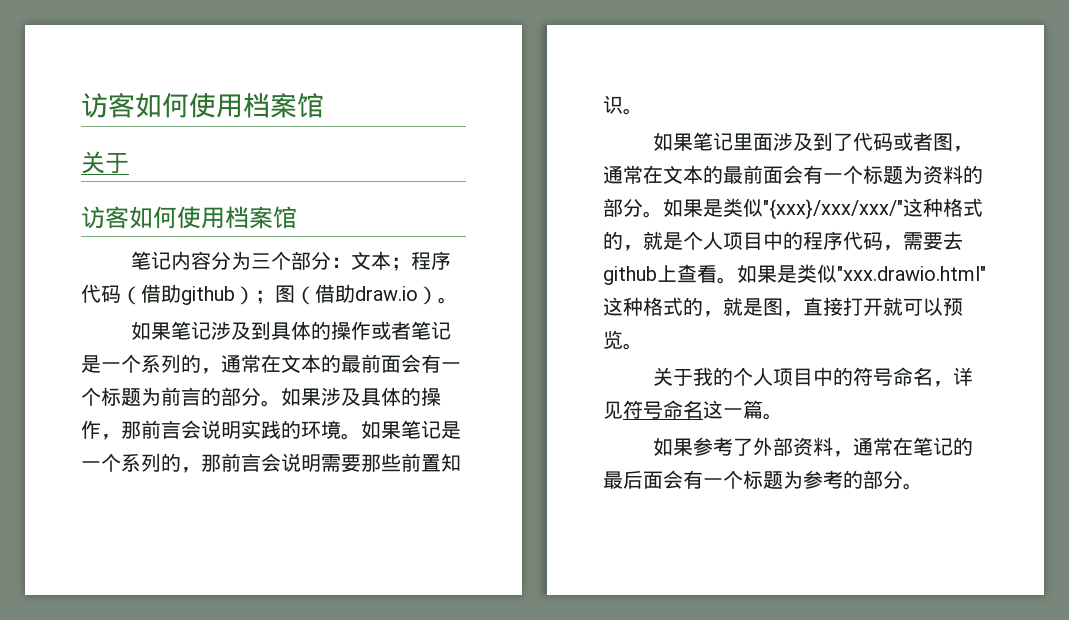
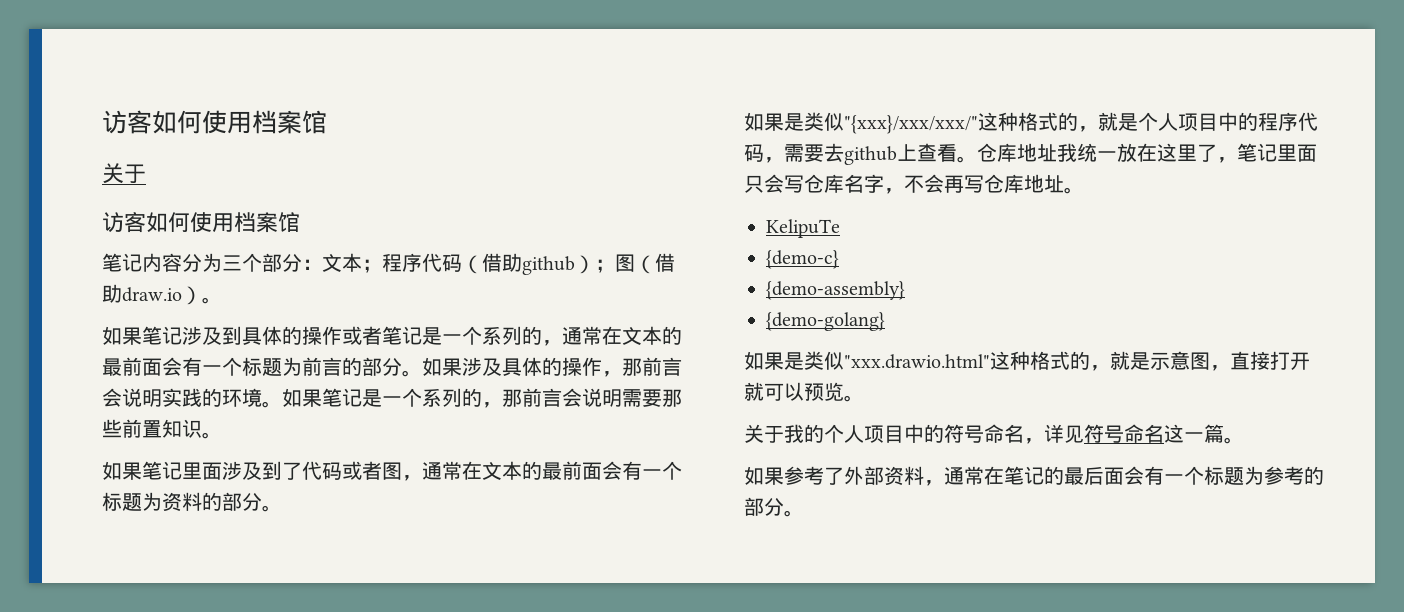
(663, 214) none -> (282, 508) //
(737, 280) none -> [977,143,1317,163] [744,174,1084,194] [766,219,840,238] [766,250,839,269] [766,281,905,300] [766,312,885,331] 仓库地址我统一放在这里了，笔记里面只会写仓库名字，不会再写仓库地址。 // KelipuTe // {demo-c} // {demo-assembly} // {demo-golang} //
(763, 307) none -> [1150,351,1190,370] 示意

